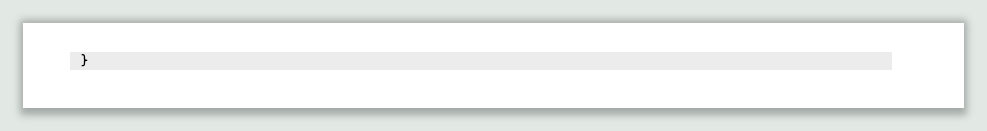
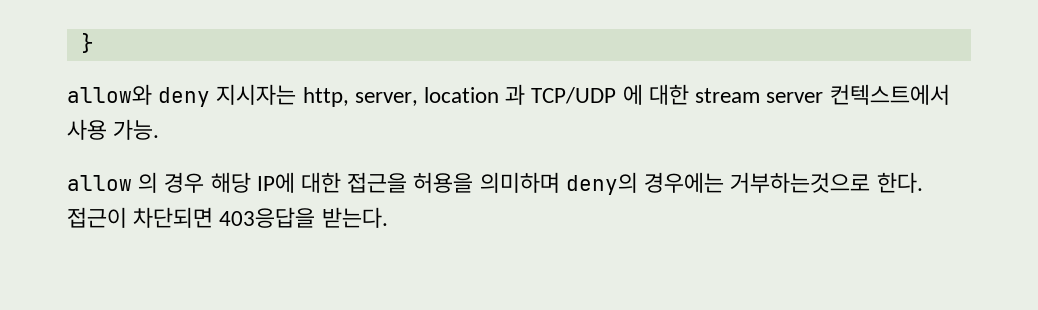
(90, 60) none -> [67,84,950,107] [67,119,160,140] [67,172,923,195] [67,207,388,228] // allow와 deny 지시자는 http, server, location 과 TCP/UDP 에 대한 stream server 컨텍스트에서 사용 가능. // allow 의 경우 해당 IP에 대한 접근을 허용을 의미하며 deny의 경우에는 거부하는것으로 한다. 접근이 차단되면 403응답을 받는다.

